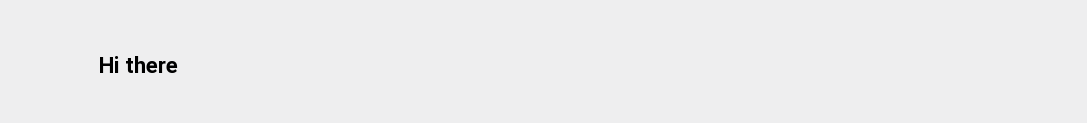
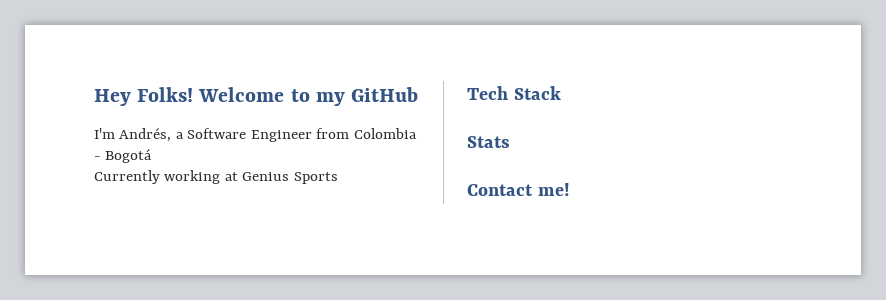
[99,56,178,73] Hi there -> [94,87,419,106] [94,128,417,142] [94,149,153,163] [94,170,338,184] [467,86,561,100] [467,136,510,148] [467,183,570,196] Hey Folks! Welcome to my GitHub // I'm Andrés, a Software Engineer from Colombia - Bogotá // Currently working at Genius Sports // Tech Stack // Stats // Contact me!

